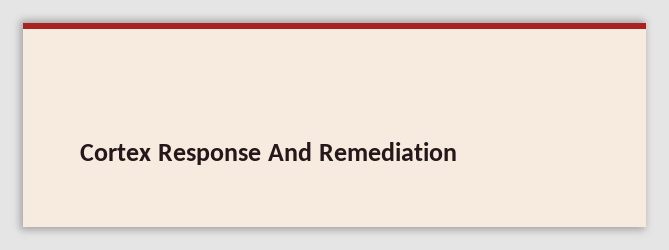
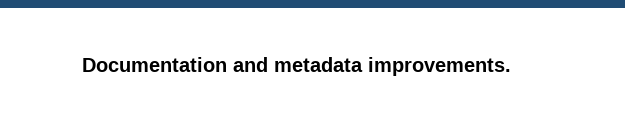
[80,142,457,165] Cortex Response And Remediation -> [82,57,511,76] Documentation and metadata improvements.

